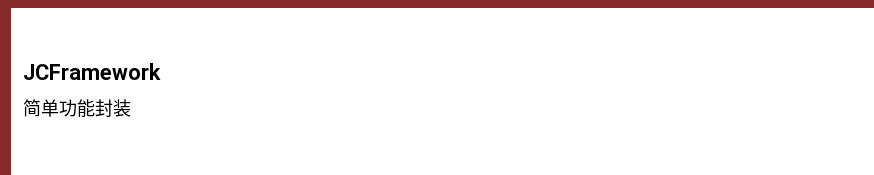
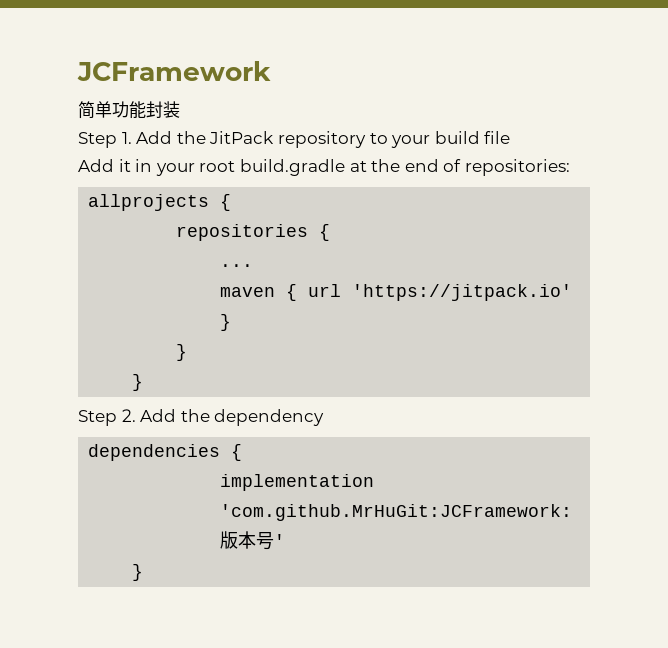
(131, 108) none -> [78,131,511,148] [78,159,570,176] [88,194,232,211] [176,224,331,241] [220,264,254,267] [220,284,573,301] [220,314,232,331] [176,344,188,361] [132,374,144,391] [78,409,325,426] [88,444,243,461] [220,474,375,491] [220,504,573,521] [220,531,286,550] [132,564,144,581] // Step 1. Add the JitPack repository to your build file // Add it in your root build.gradle at the end of repositories: // allprojects { // repositories { // ... // maven { url 'https://jitpack.io' } // } // } // Step 2. Add the dependency // dependencies { // implementation 'com.github.MrHuGit:JCFramework:版本号' // }

